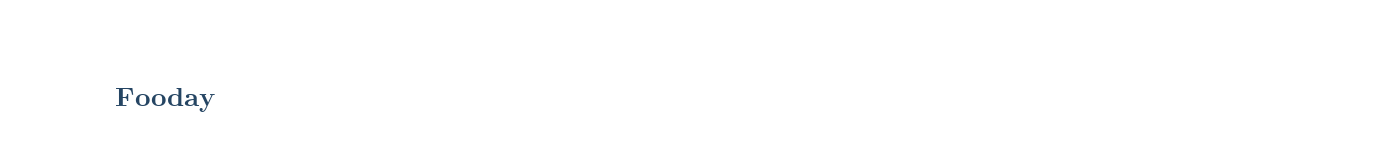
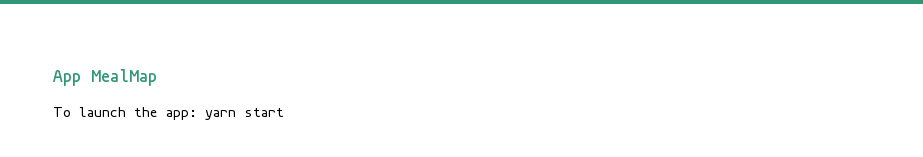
[115,88,215,112] Fooday -> [53,69,157,86] [53,107,284,120] App MealMap // To launch the app: yarn start

